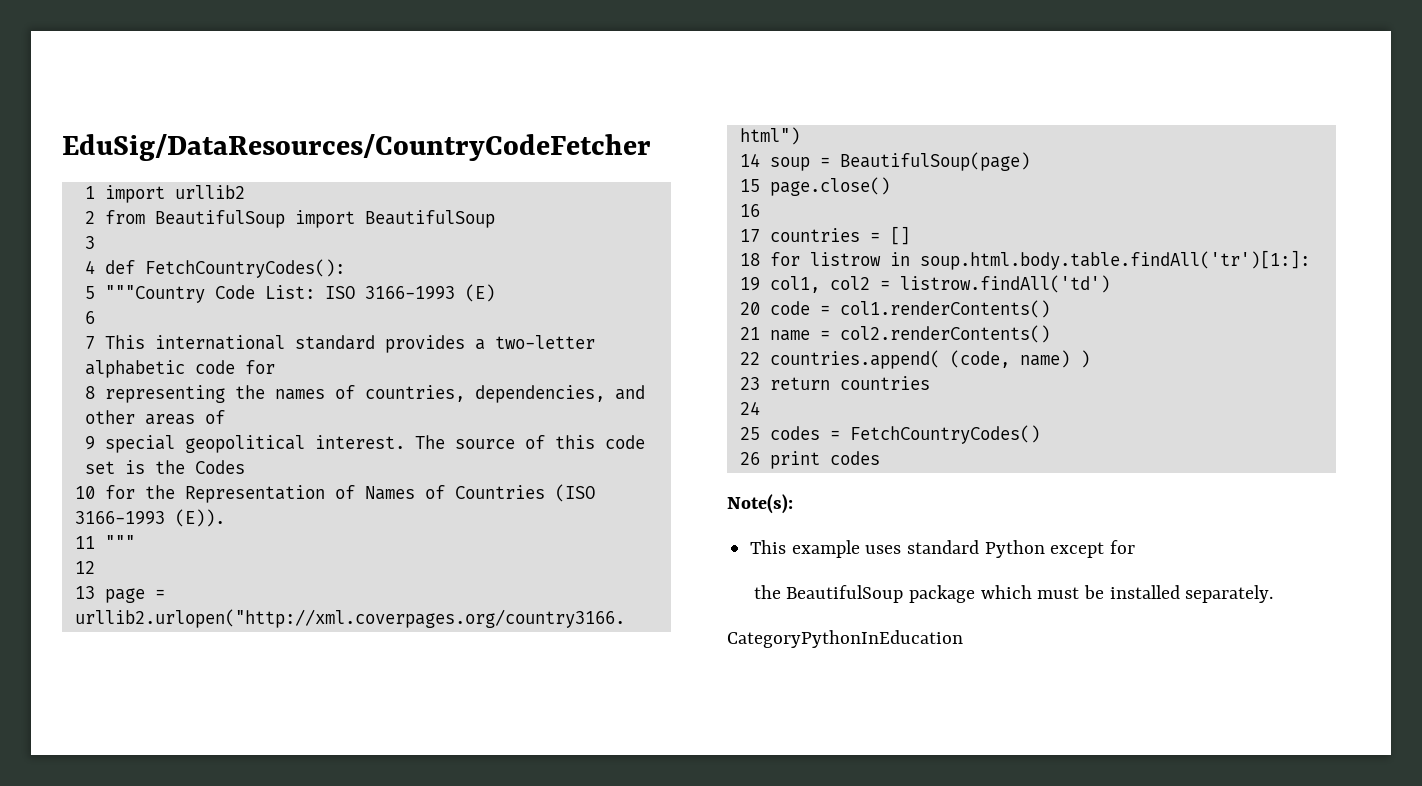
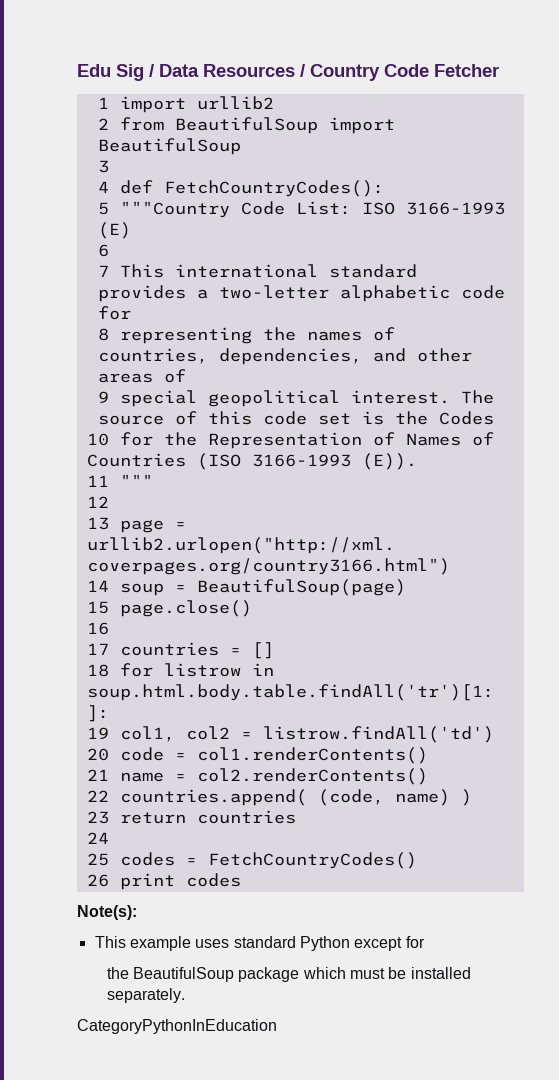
[62,134,651,161] EduSig/DataResources/CountryCodeFetcher -> [77,64,499,81] Edu Sig / Data Resources / Country Code Fetcher

